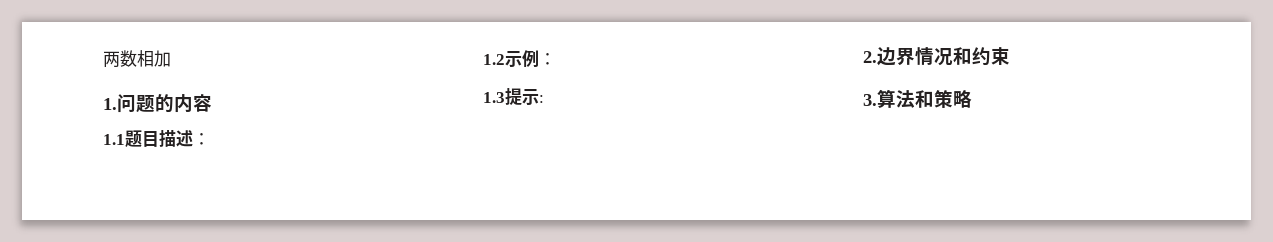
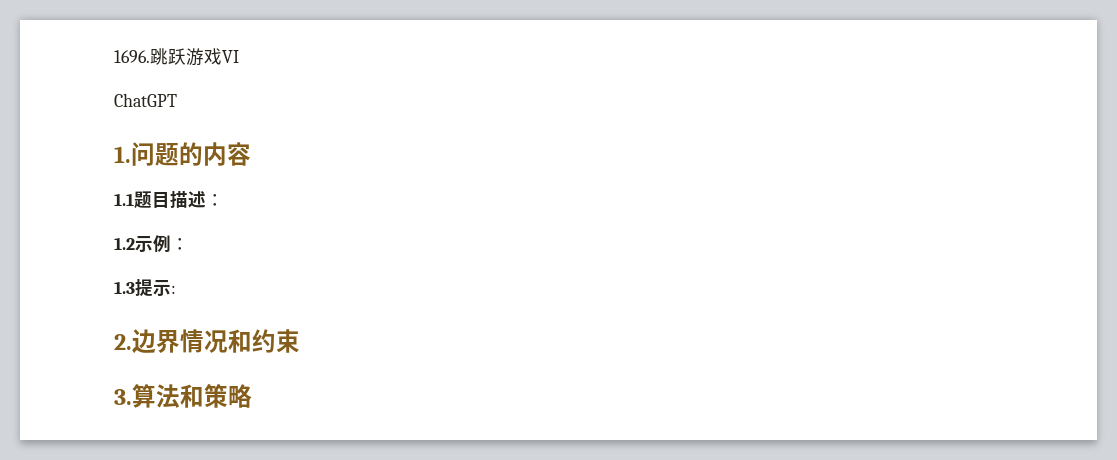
[103,50,171,67] 两数相加 -> [114,48,239,66] [114,93,177,107] 1696.跳跃游戏VI // ChatGPT

